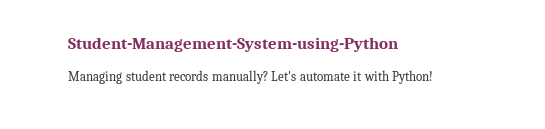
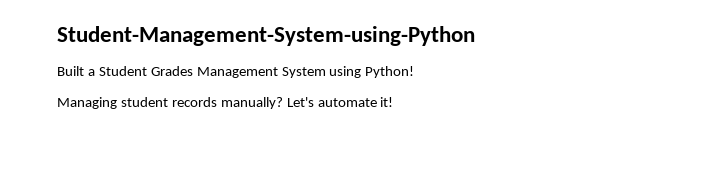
(398, 44) none -> [57,66,415,78] // Built a Student Grades Management System using Python!
[353,70,434,84] it with Python! -> [380,97,394,107] it!

